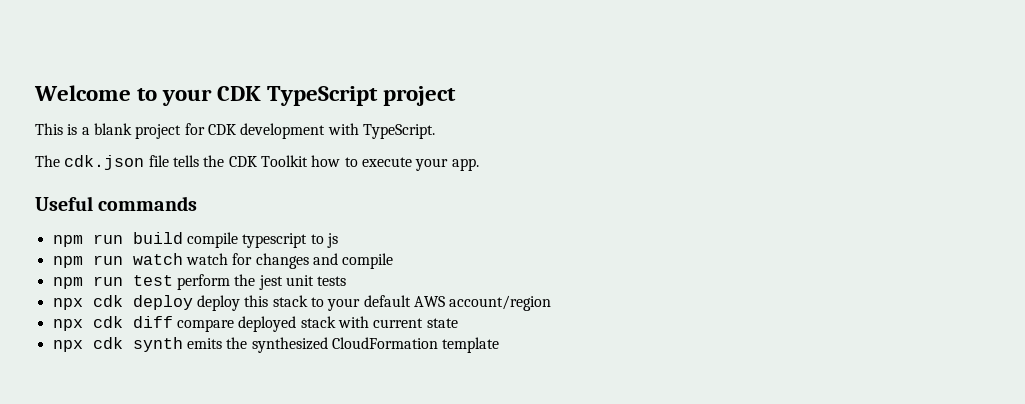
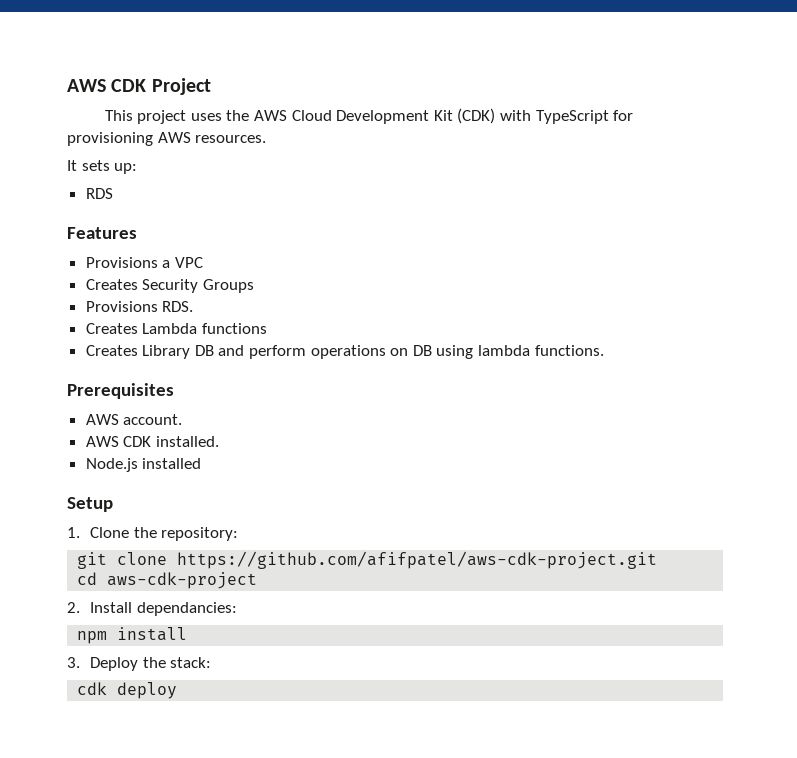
[34,85,457,106] [35,123,435,139] [35,155,479,171] [35,196,198,211] [52,232,338,248] [52,253,394,269] [52,274,347,290] [52,295,552,311] [52,316,458,332] [52,337,500,353] Welcome to your CDK TypeScript project // This is a blank project for CDK development with TypeScript. // The cdk.json file tells the CDK Toolkit how to execute your app. // Useful commands // npm run build compile typescript to js // npm run watch watch for changes and compile // npm run test perform the jest unit tests // npx cdk deploy deploy this stack to your default AWS account/region // npx cdk diff compare deployed stack with current state // npx cdk synth emits the synthesized CloudFormation template -> [67,78,211,95] [104,108,634,124] [67,132,267,146] [67,160,138,174] [85,188,113,199] [67,227,137,239] [85,257,203,268] [85,279,254,293] [85,301,194,312] [85,323,267,334] [85,345,604,359] [67,383,174,399] [85,414,183,425] [85,436,219,447] [85,458,202,472] [67,497,113,512] [67,527,239,541] [77,551,658,569] [77,572,258,589] [67,602,237,616] [77,627,188,644] [67,657,212,671] [77,682,178,699] AWS CDK Project // This project uses the AWS Cloud Development Kit (CDK) with TypeScript for provisioning AWS resources. // It sets up: // RDS // Features // Provisions a VPC // Creates Security Groups // Provisions RDS. // Creates Lambda functions // Creates Library DB and perform operations on DB using lambda functions. // Prerequisites // AWS account. // AWS CDK installed. // Node.js installed // Setup // 1. Clone the repository: // git clone https://github.com/afifpatel/aws-cdk-project.git // cd aws-cdk-project // 2. Install dependancies: // npm install // 3. Deploy the stack: // cdk deploy

